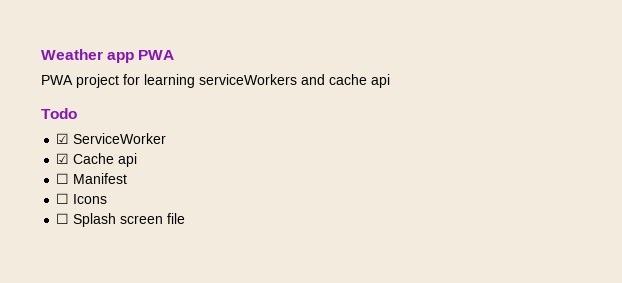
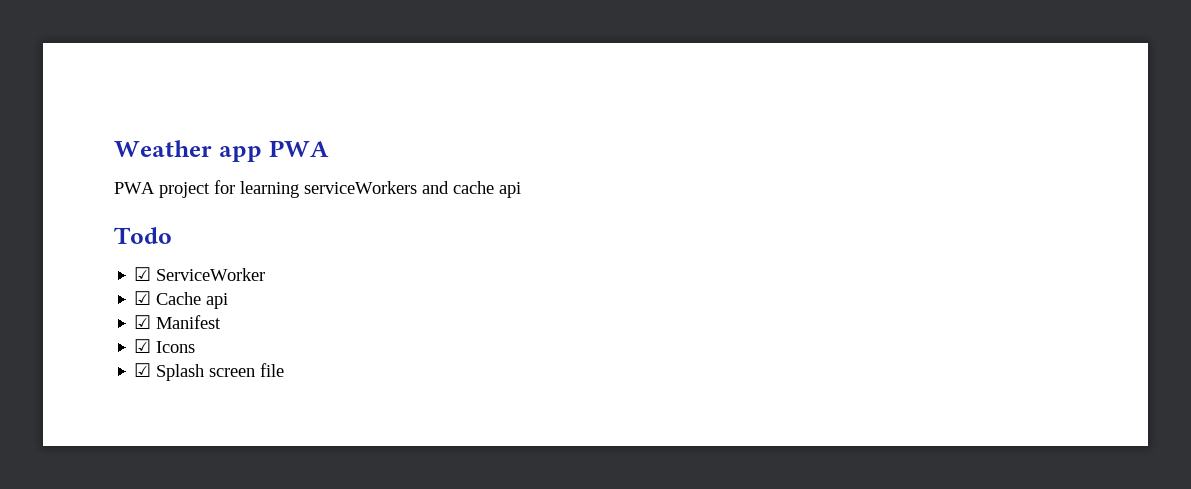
[56,173,70,184] ☐ -> [134,315,152,329] ☑
[56,193,70,204] ☐ -> [134,339,152,353] ☑
[56,213,70,224] ☐ -> [134,363,152,377] ☑

